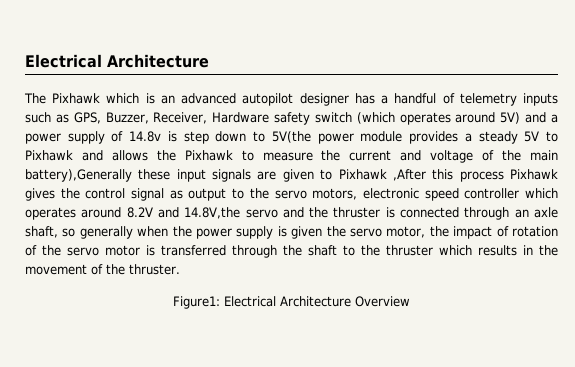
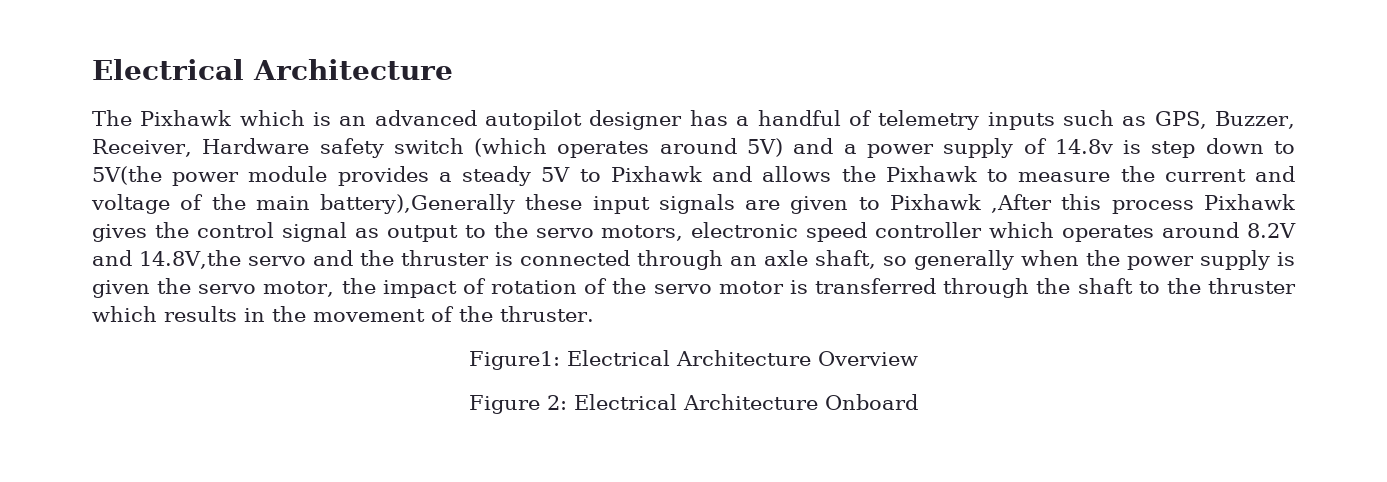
(410, 301) none -> [469,394,918,414] // Figure 2: Electrical Architecture Onboard

